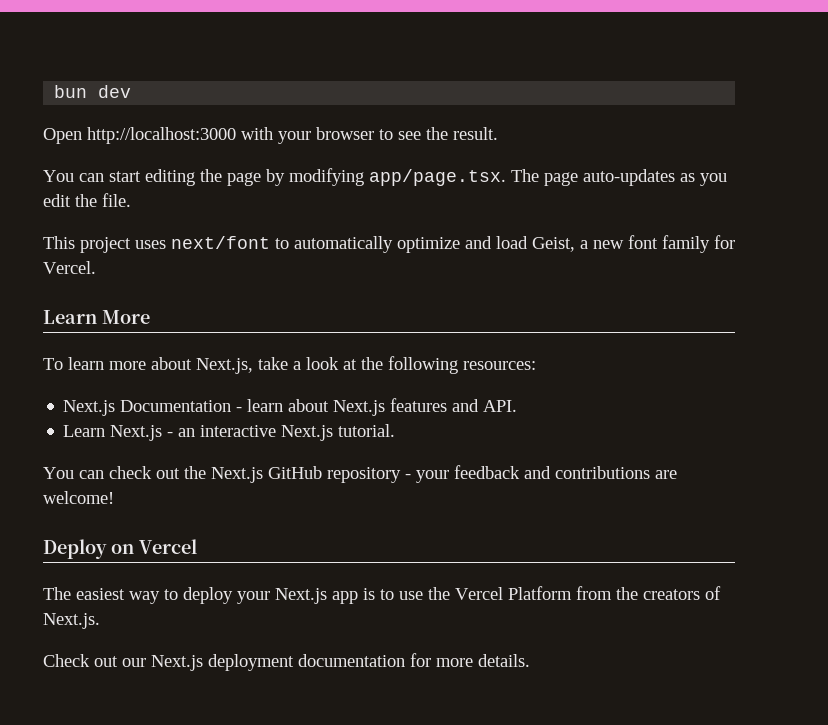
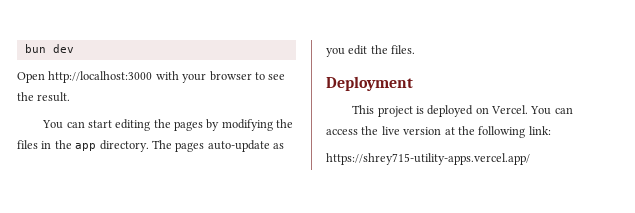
[227,172,261,186] page -> [174,121,204,131] pages
[369,169,675,186] app/page.tsx. The page auto-updates -> [276,119,294,128] [17,140,270,152] the files in the app directory. The pages auto-update
[102,193,131,207] file. -> [391,45,416,54] [326,76,413,91] files. // Deployment
[135,235,735,253] [43,261,96,274] [43,310,150,324] [43,356,536,374] [63,398,518,416] [63,424,396,441] [43,465,677,483] [43,491,114,504] [43,539,197,559] [43,586,721,604] [43,613,100,629] [43,653,530,671] uses next/font to automatically optimize and load Geist, a new font family for Vercel. // Learn More // To learn more about Next.js, take a look at the following resources: // Next.js Documentation - learn about Next.js features and API. // Learn Next.js - an interactive Next.js tutorial. // You can check out the Next.js GitHub repository - your feedback and contributions are welcome! // Deploy on Vercel // The easiest way to deploy your Next.js app is to use the Vercel Platform from the creators of Next.js. // Check out our Next.js deployment documentation for more details. -> [415,105,573,117] [326,126,551,138] [326,153,530,165] is deployed on Vercel. You can access the live version at the following link: // https://shrey715-utility-apps.vercel.app/

